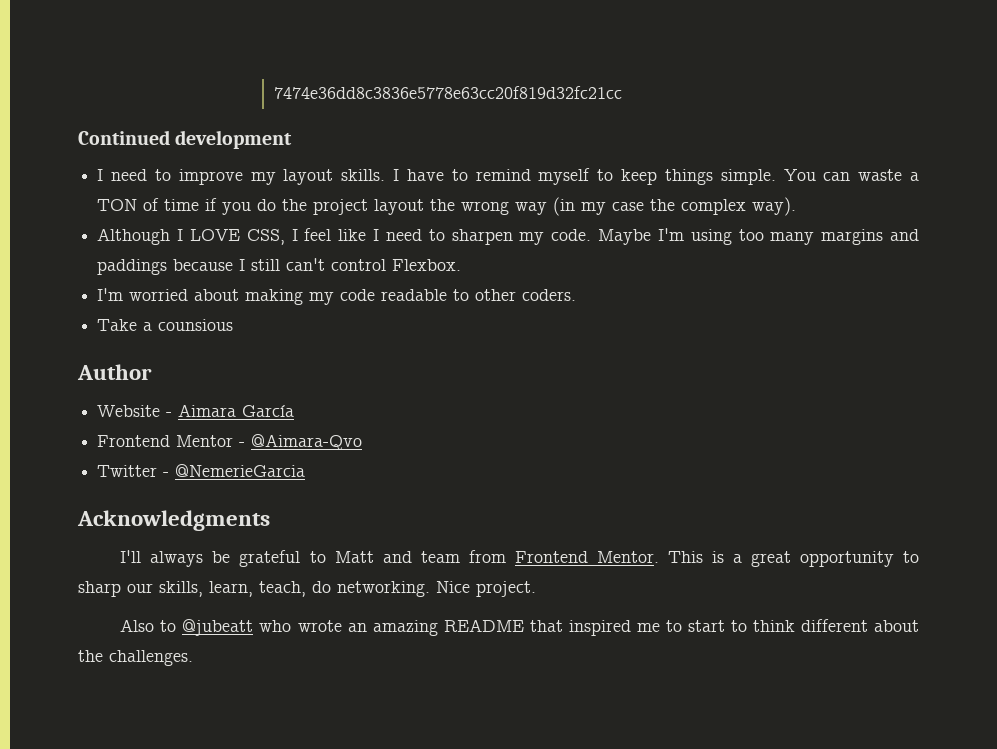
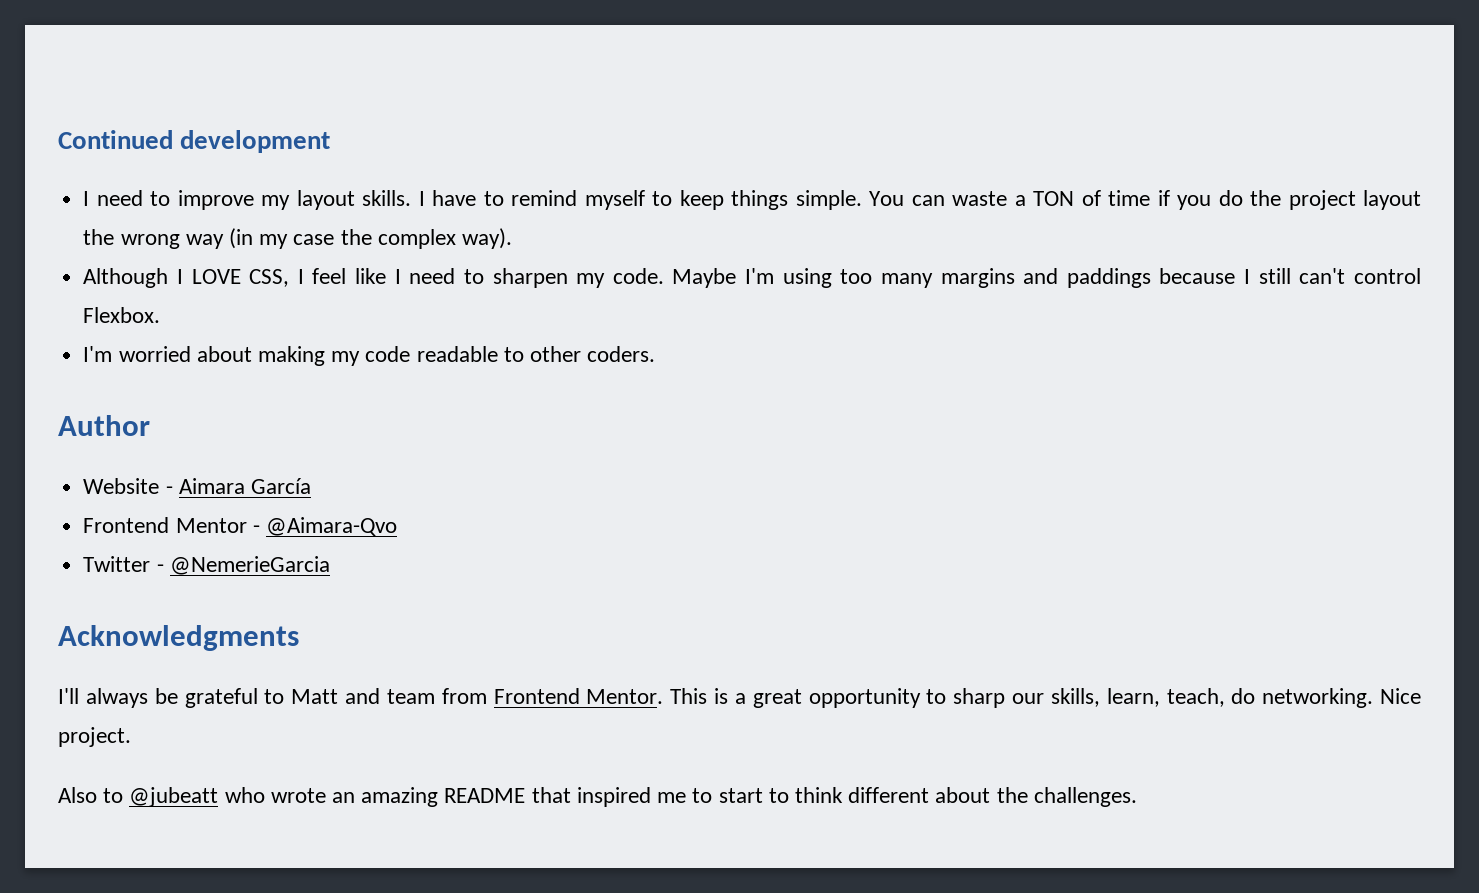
[274,86,623,99] 7474e36dd8c3836e5778e63cc20f819d32fc21cc // -> (58, 139) none
[97,319,234,331] // Take a counsious -> (656, 354) none

